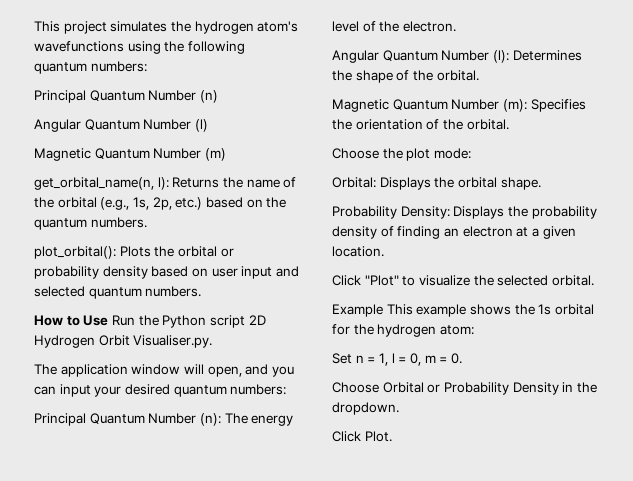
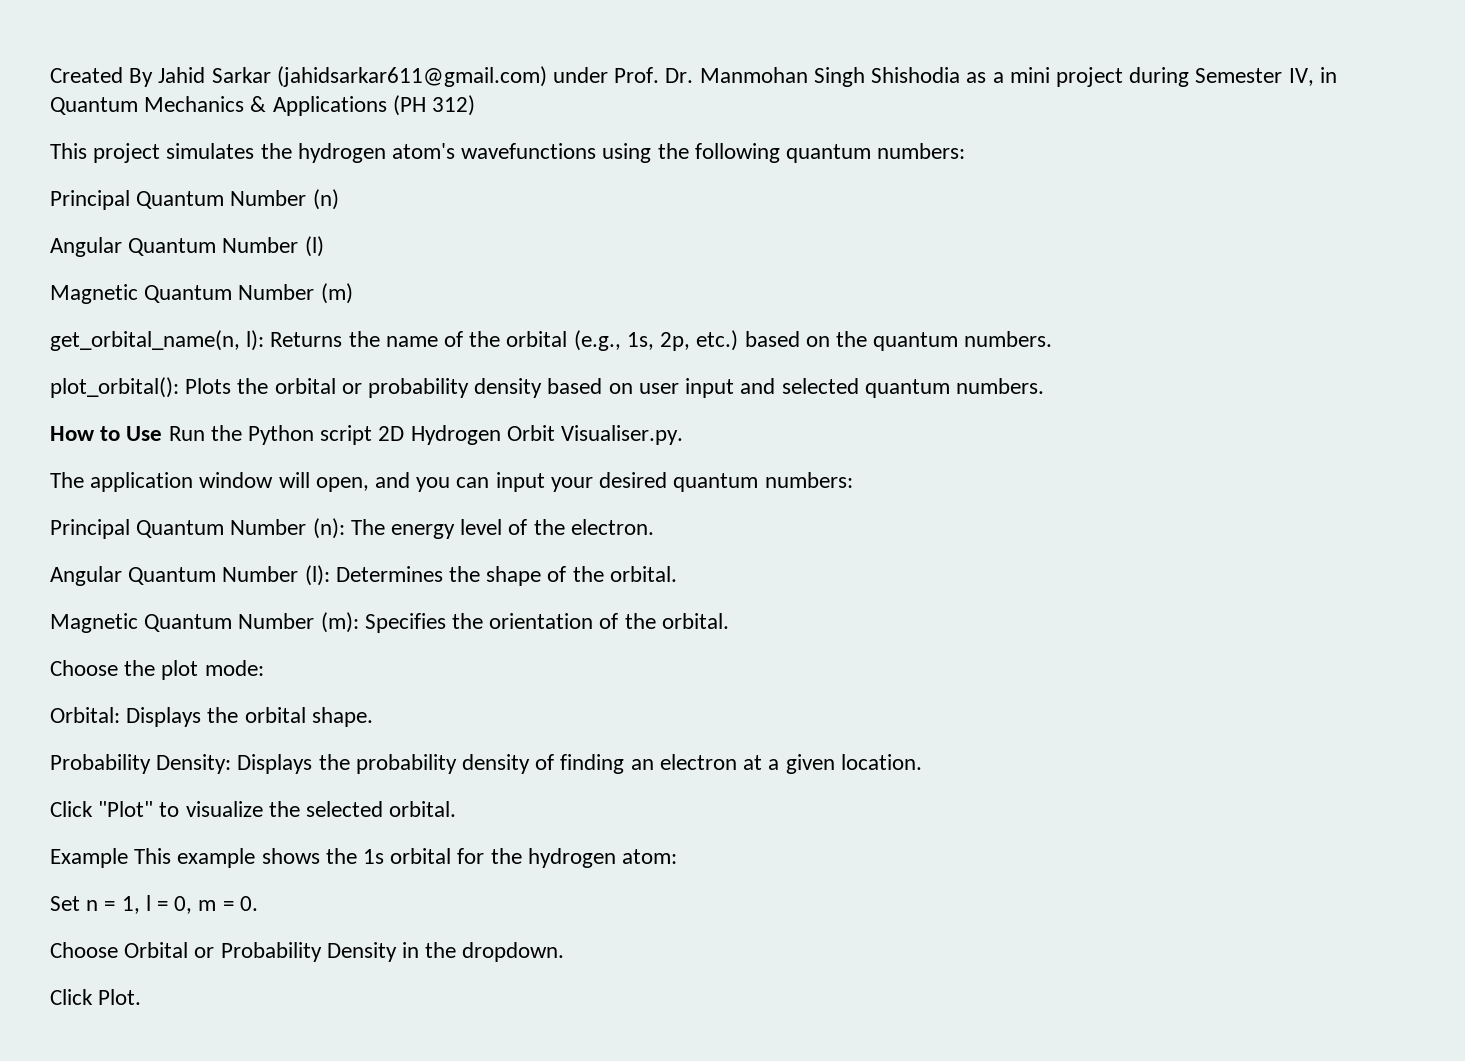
(34, 26) none -> [50,66,1337,87] [50,95,476,116] Created By Jahid Sarkar (jahidsarkar611@gmail.com) under Prof. Dr. Manmohan Singh Shishodia as a mini project during Semester IV, in Quantum Mechanics & Applications (PH 312) //

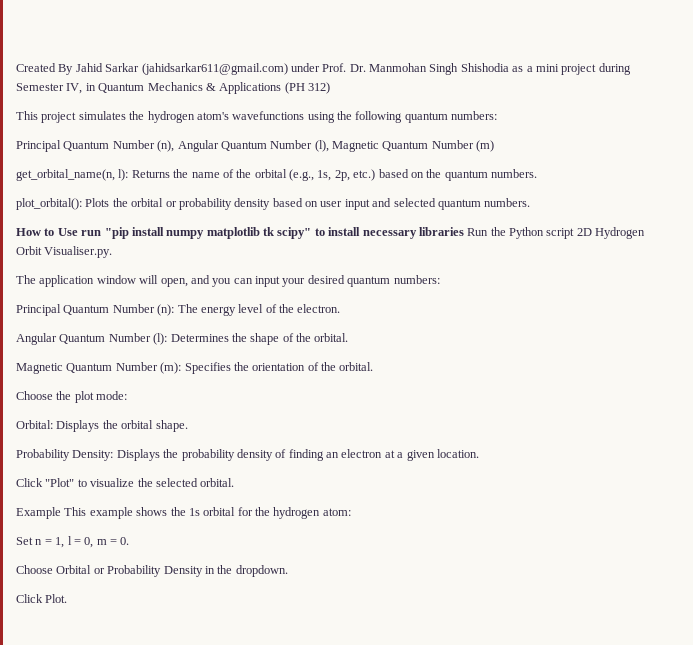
[312,189,339,210] [50,236,324,257] (n) // Angular Quantum Number (l) // -> [157,140,329,152] (n), Angular Quantum Number (l),
(163, 433) none -> [81,227,464,239] run "pip install numpy matplotlib tk scipy" to install necessary libraries

